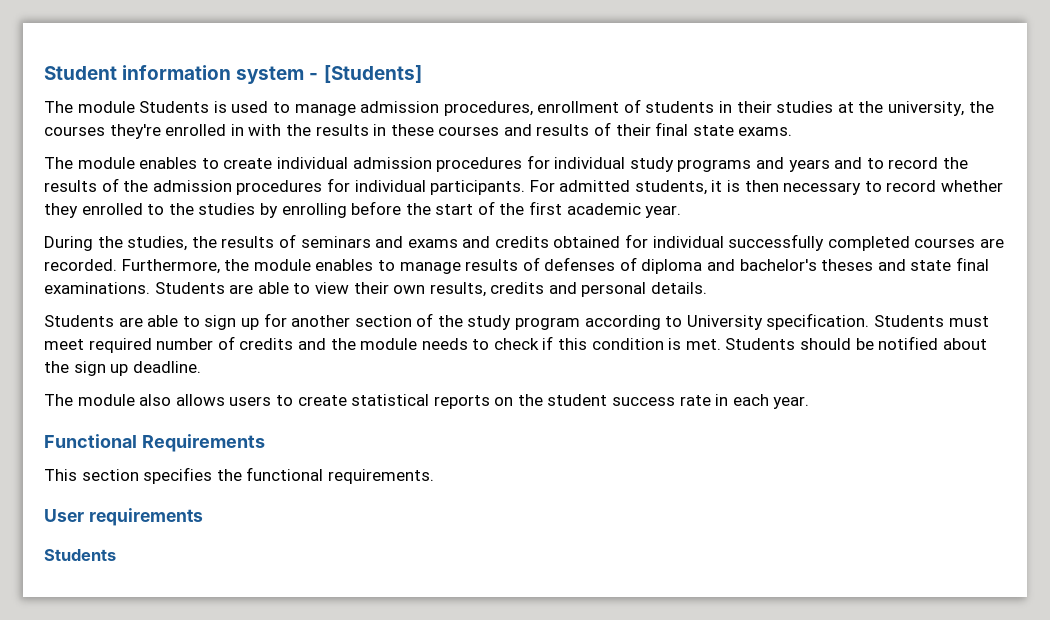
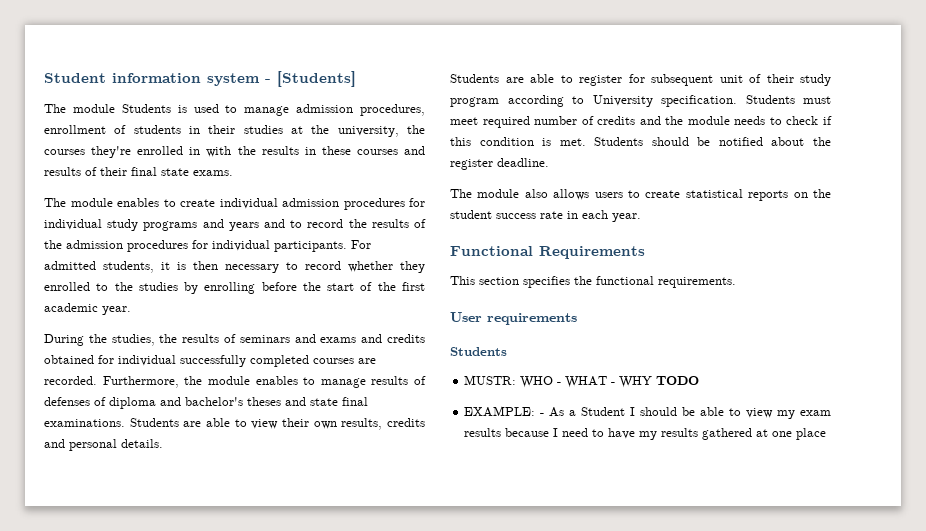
[204,313,463,330] sign up for another section of the -> [579,74,794,86] register for subsequent unit of their
[73,361,129,376] sign up -> [450,159,493,170] register
(116, 555) none -> [464,375,700,388] [464,406,831,419] [464,428,827,440] // MUSTR: WHO - WHAT - WHY TODO // EXAMPLE: - As a Student I should be able to view my exam results because I need to have my results gathered at one place

